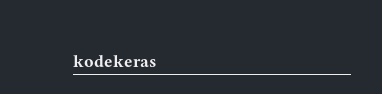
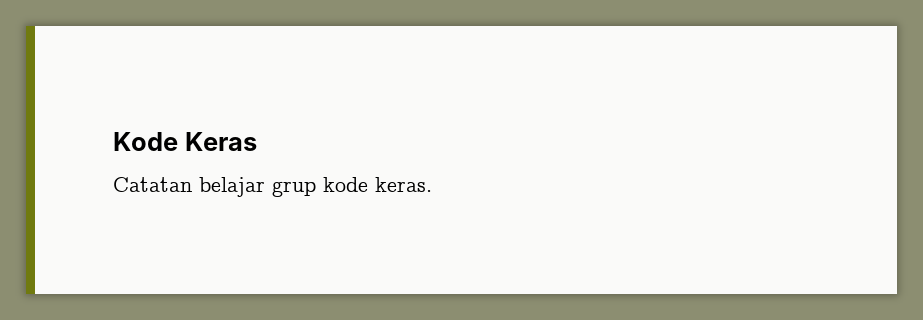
[73,55,156,67] kodekeras -> [113,132,257,151] [113,177,432,197] Kode Keras // Catatan belajar grup kode keras.

